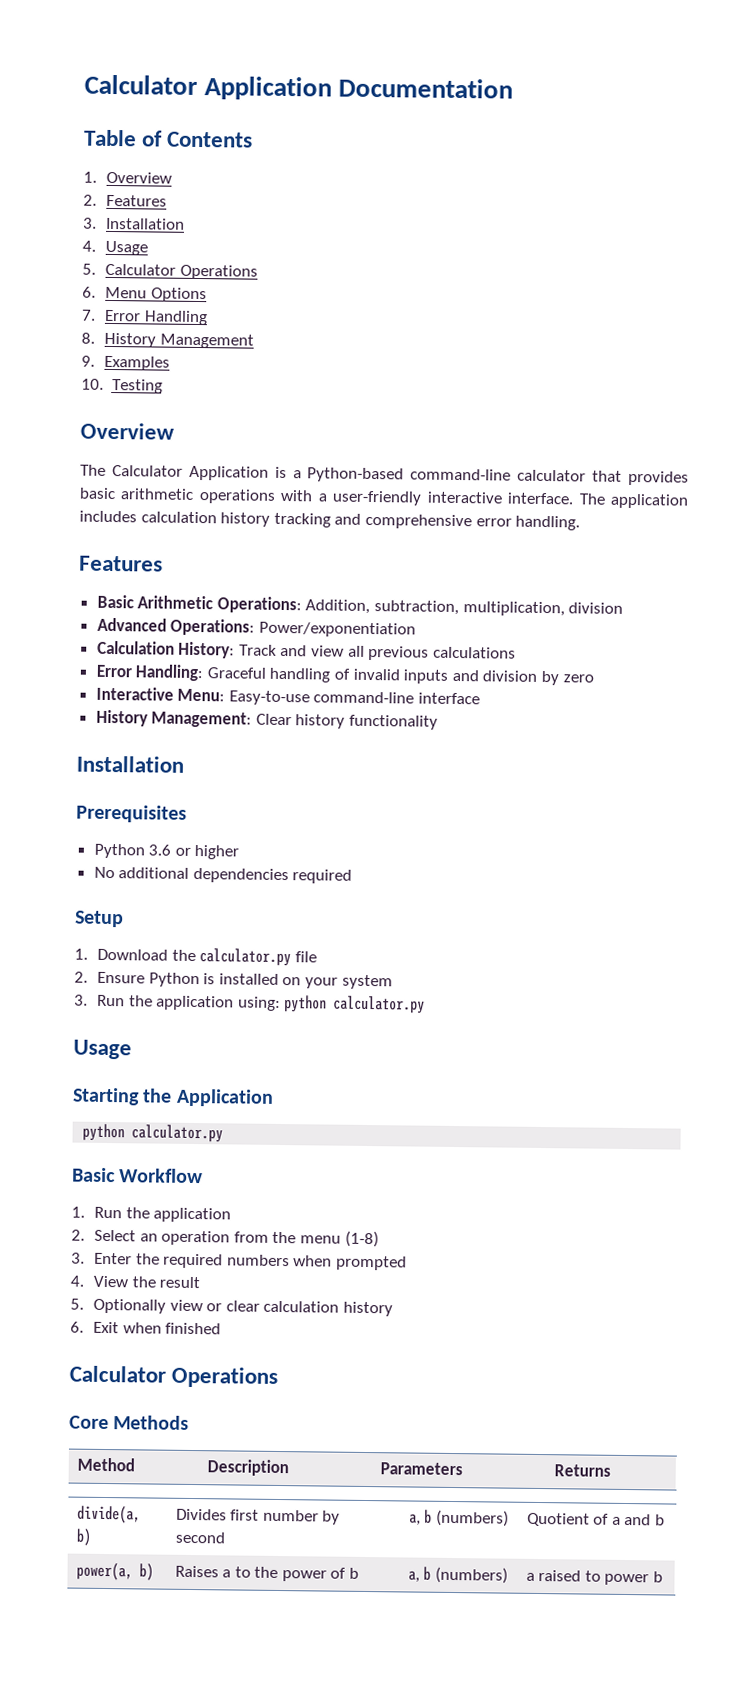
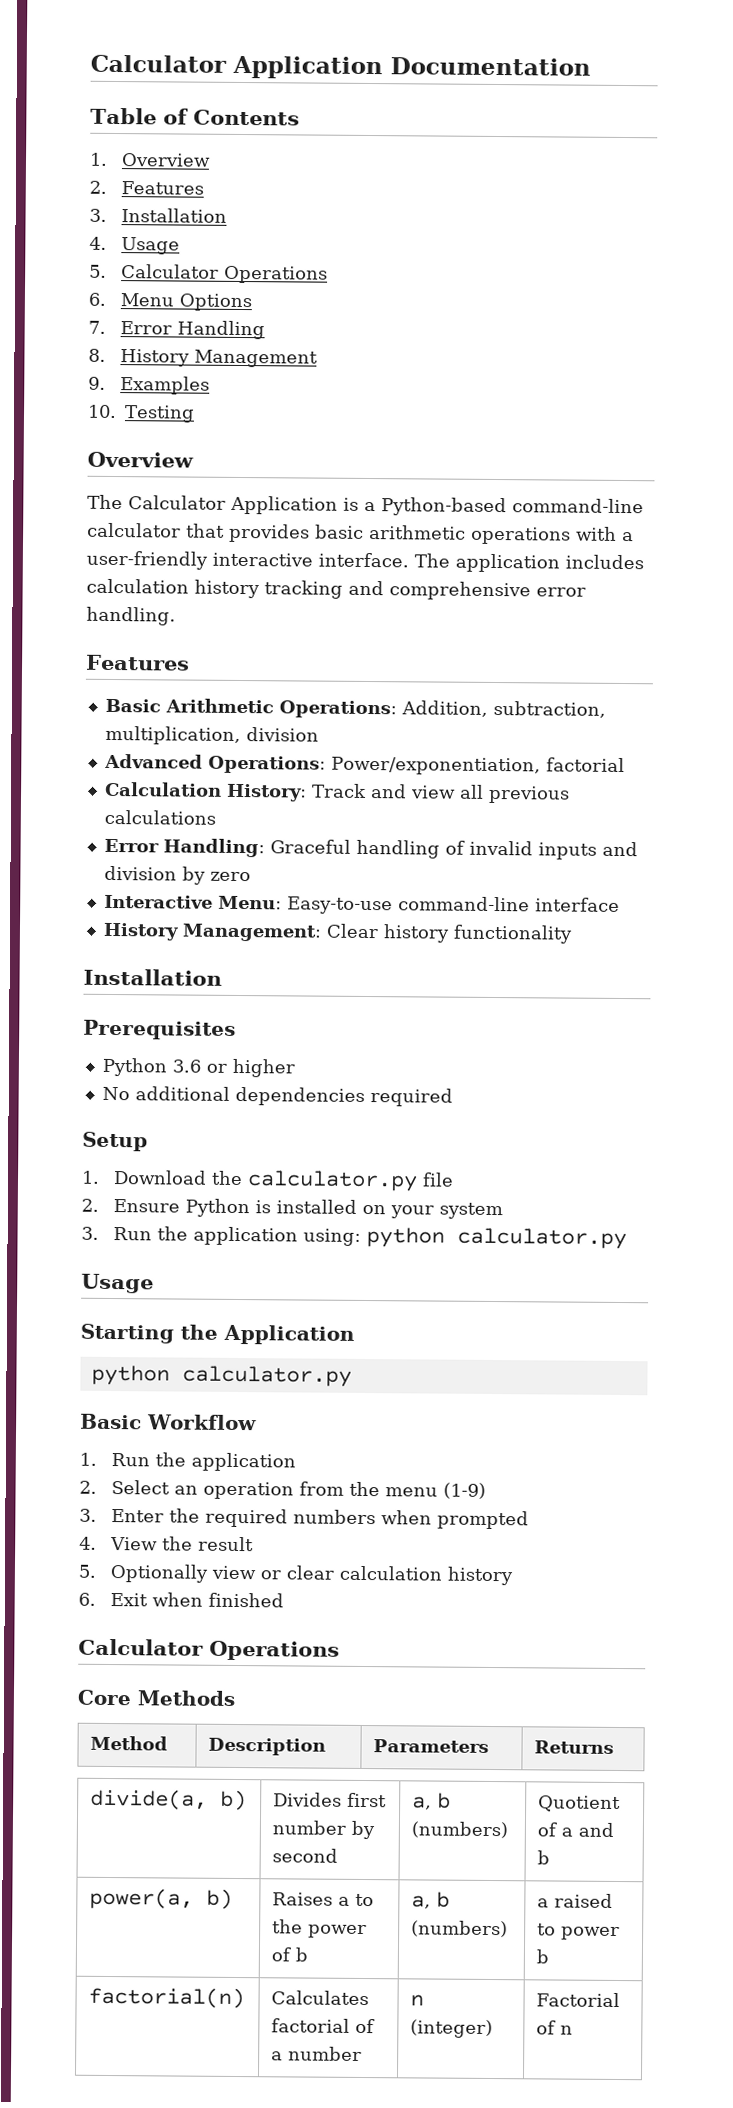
[258,621,416,638] Power/exponentiation -> [330,756,625,776] Power/exponentiation, factorial
[344,1230,379,1248] (1-8) -> [442,1482,486,1499] (1-9)
(663, 1577) none -> [88,1986,246,2009] [271,1990,370,2006] [271,2018,376,2034] [271,2046,363,2061] [410,1994,425,2007] [410,2019,494,2039] [536,1992,621,2008] [536,2020,574,2035] // factorial(n) | Calculates factorial of a number | n (integer) | Factorial of n

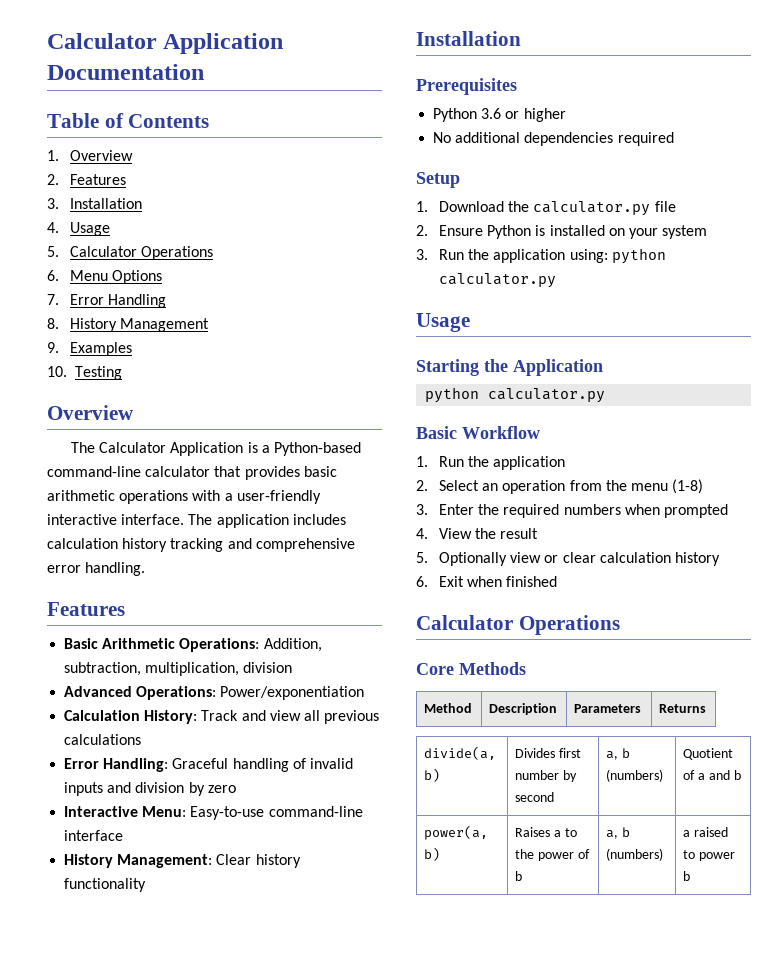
[330,756,625,776] Power/exponentiation, factorial -> [220,686,365,700] Power/exponentiation
[442,1482,486,1499] (1-9) -> [672,479,704,494] (1-8)
[88,1986,246,2009] [271,1990,370,2006] [271,2018,376,2034] [271,2046,363,2061] [410,1994,425,2007] [410,2019,494,2039] [536,1992,621,2008] [536,2020,574,2035] // factorial(n) | Calculates factorial of a number | n (integer) | Factorial of n -> (691, 876) none

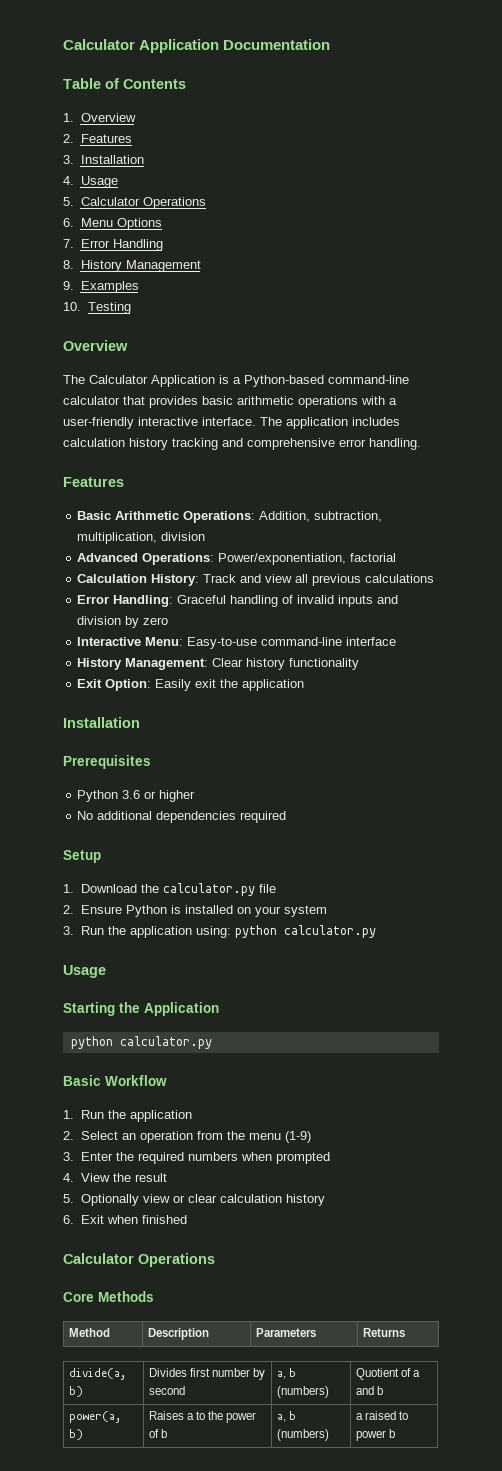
[220,686,365,700] Power/exponentiation -> [218,553,397,565] Power/exponentiation, factorial
(147, 885) none -> [77,679,305,691] // Exit Option: Easily exit the application
[672,479,704,494] (1-8) -> [284,1131,311,1143] (1-9)

